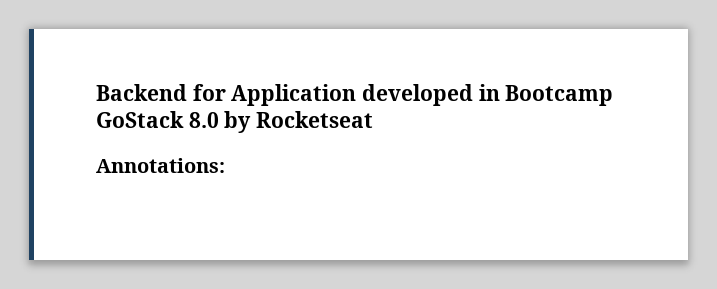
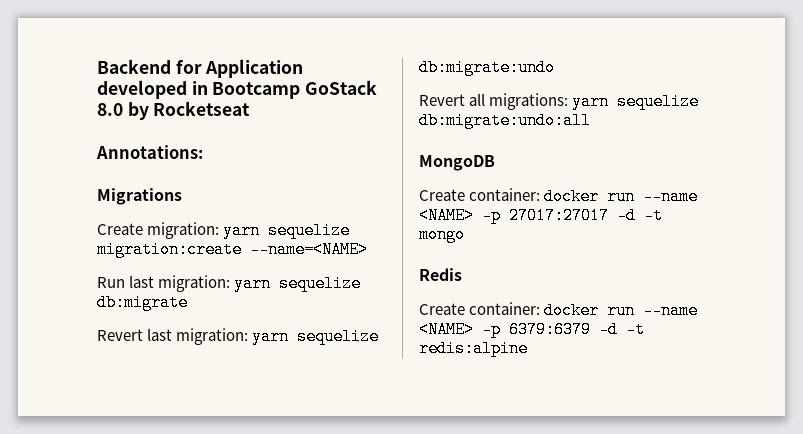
(225, 165) none -> [97,188,182,205] [97,222,351,239] [97,241,368,258] [97,275,362,292] [97,294,188,311] [97,328,380,345] [419,59,555,76] [419,93,700,110] [419,112,591,129] [419,155,495,171] [419,188,699,205] [419,207,663,224] [419,226,465,243] [419,268,462,281] [419,302,699,319] [419,321,645,338] [419,340,528,357] // Migrations // Create migration: yarn sequelize migration:create --name=<NAME> // Run last migration: yarn sequelize db:migrate // Revert last migration: yarn sequelize db:migrate:undo // Revert all migrations: yarn sequelize db:migrate:undo:all // MongoDB // Create container: docker run --name <NAME> -p 27017:27017 -d -t mongo // Redis // Create container: docker run --name <NAME> -p 6379:6379 -d -t redis:alpine

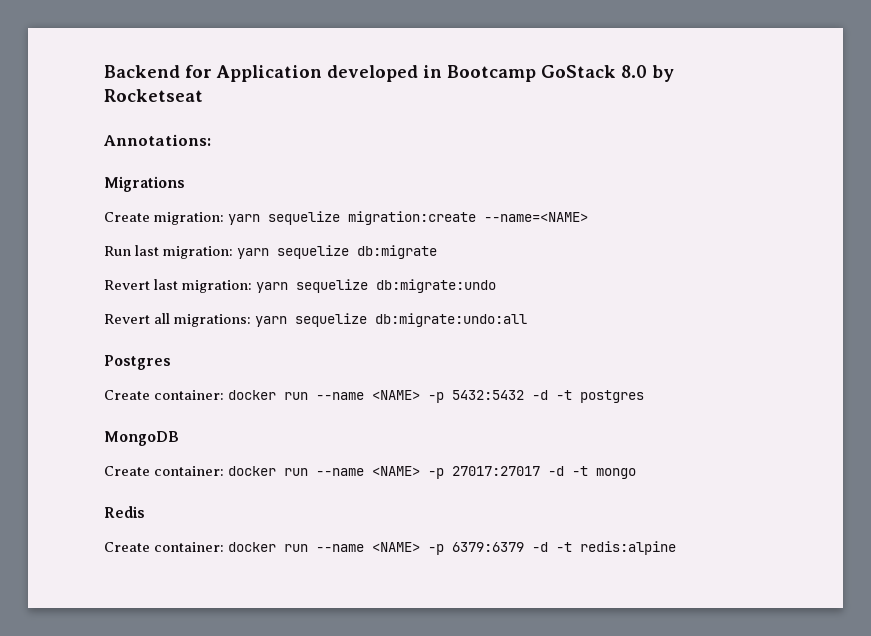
(591, 120) none -> [104,355,171,370] [104,390,644,403] // Postgres // Create container: docker run --name <NAME> -p 5432:5432 -d -t postgres

